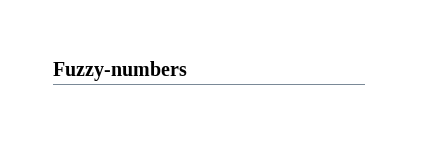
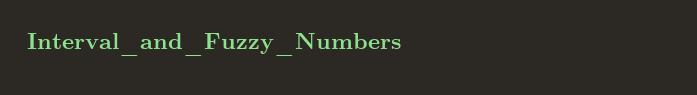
[53,61,187,81] Fuzzy-numbers -> [27,33,401,56] Interval_and_Fuzzy_Numbers

